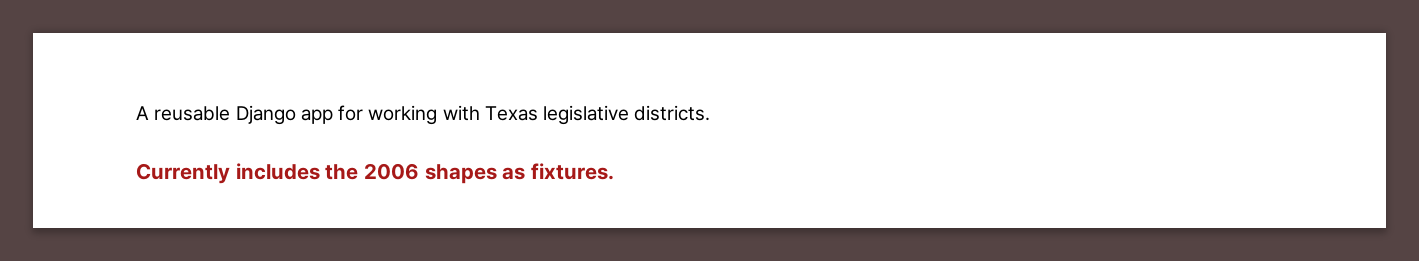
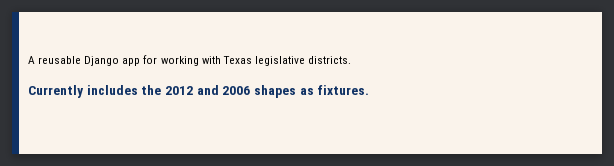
(359, 172) none -> [164,85,219,95] 2012 and

